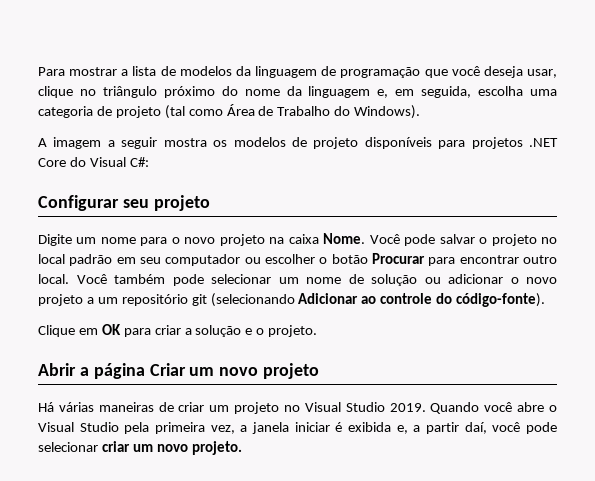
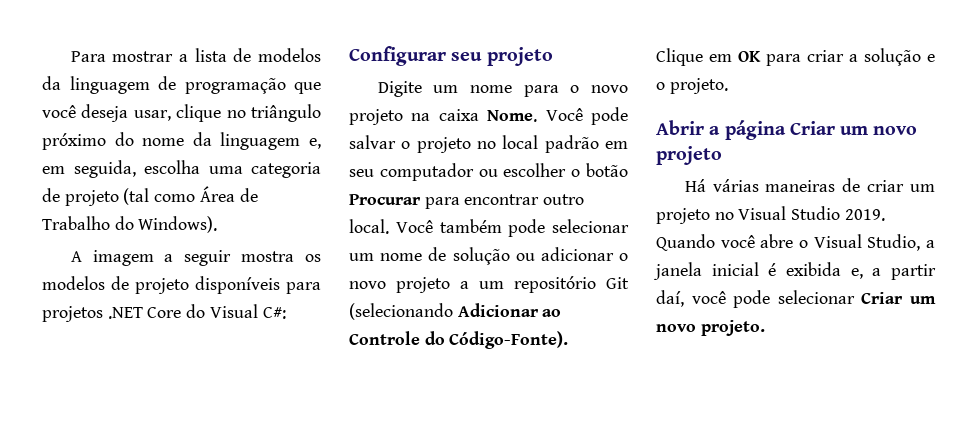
[191,294,207,306] git -> [606,277,629,289] Git
[380,293,546,307] controle do código-fonte). -> [349,331,569,349] Controle do Código-Fonte).
[79,422,235,434] Studio pela primeira vez, -> [867,234,921,251] Studio,
[294,422,330,432] iniciar -> [711,262,759,276] inicial
[101,441,130,452] criar -> [861,292,904,304] Criar

